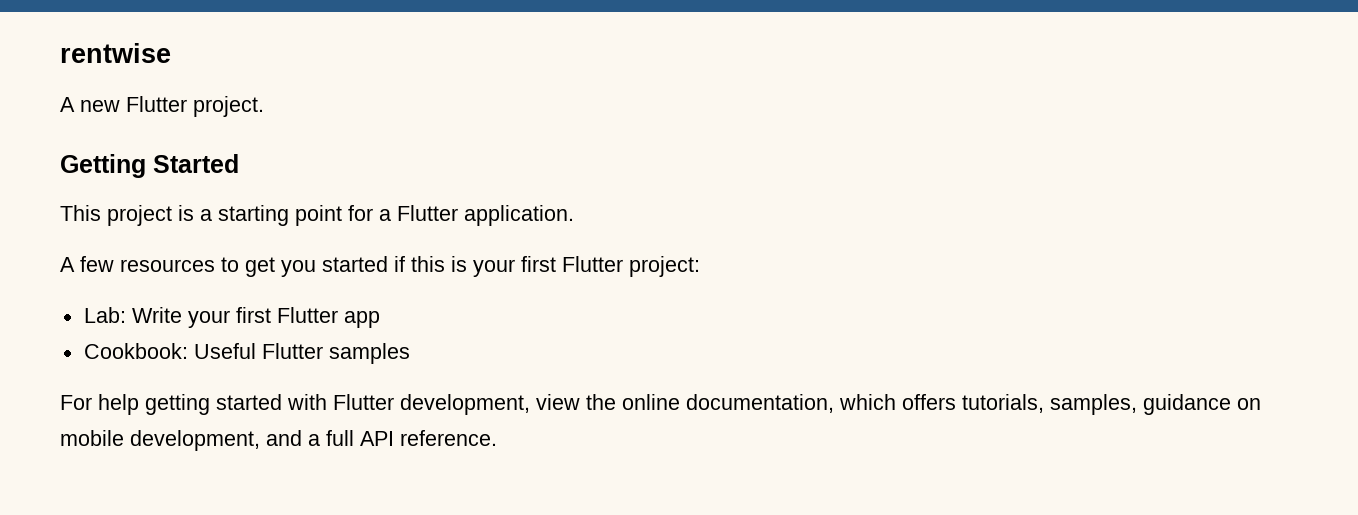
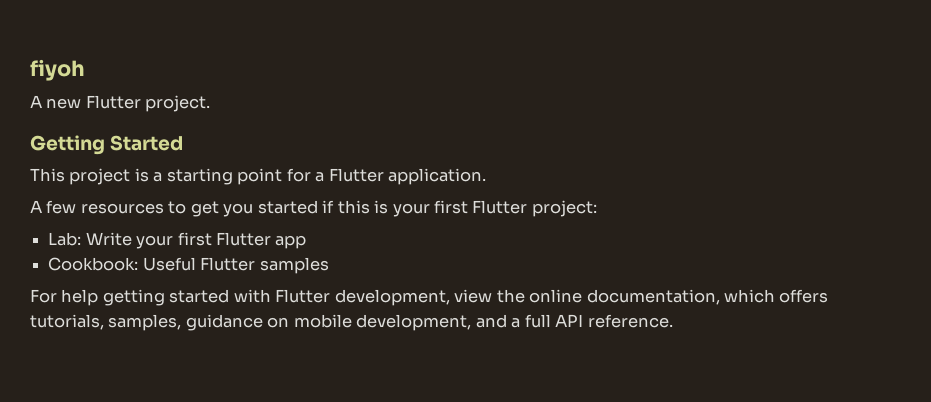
[60,43,171,63] rentwise -> [30,59,85,81] fiyoh

